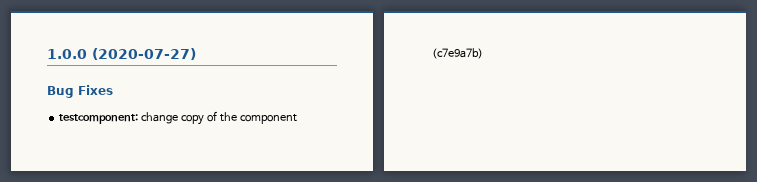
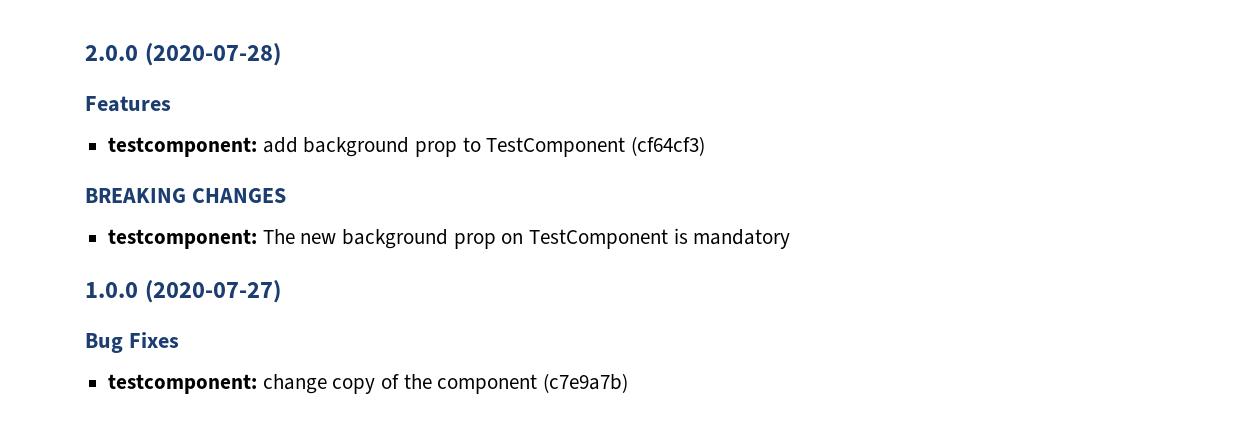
(47, 54) none -> [85,43,281,66] [85,96,171,112] [108,136,706,157] [85,188,286,203] [108,228,791,249] 2.0.0 (2020-07-28) // Features // testcomponent: add background prop to TestComponent (cf64cf3) // BREAKING CHANGES // testcomponent: The new background prop on TestComponent is mandatory //

